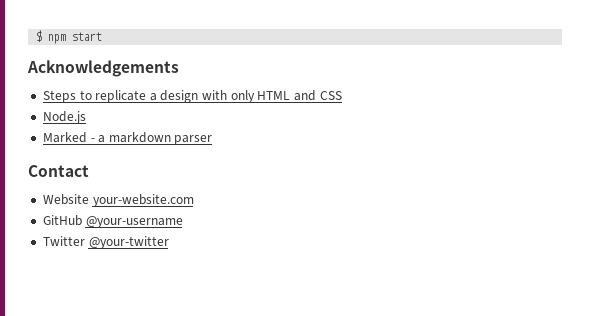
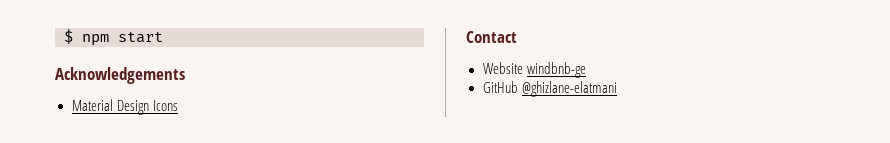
[42,90,342,103] [42,111,86,124] [42,132,213,145] Steps to replicate a design with only HTML and CSS // Node.js // Marked - a markdown parser -> [71,99,178,115] Material Design Icons
[92,194,194,207] your-website.com -> [526,62,586,78] windbnb-ge
[85,216,183,228] [42,236,169,249] @your-username // Twitter @your-twitter -> [521,81,617,97] @ghizlane-elatmani

